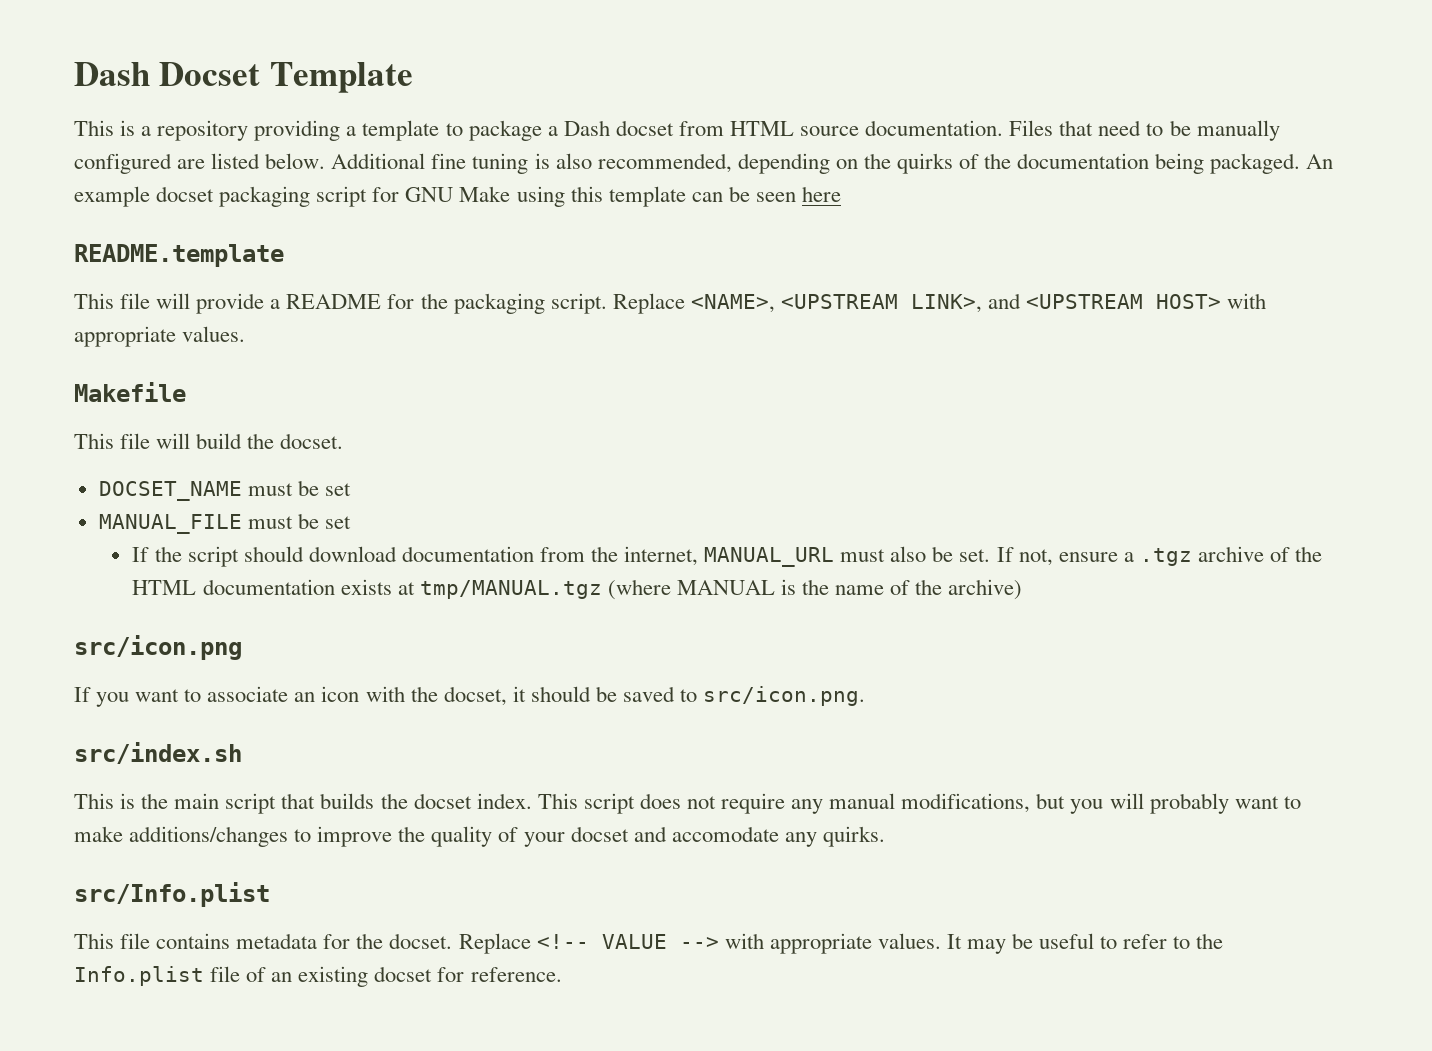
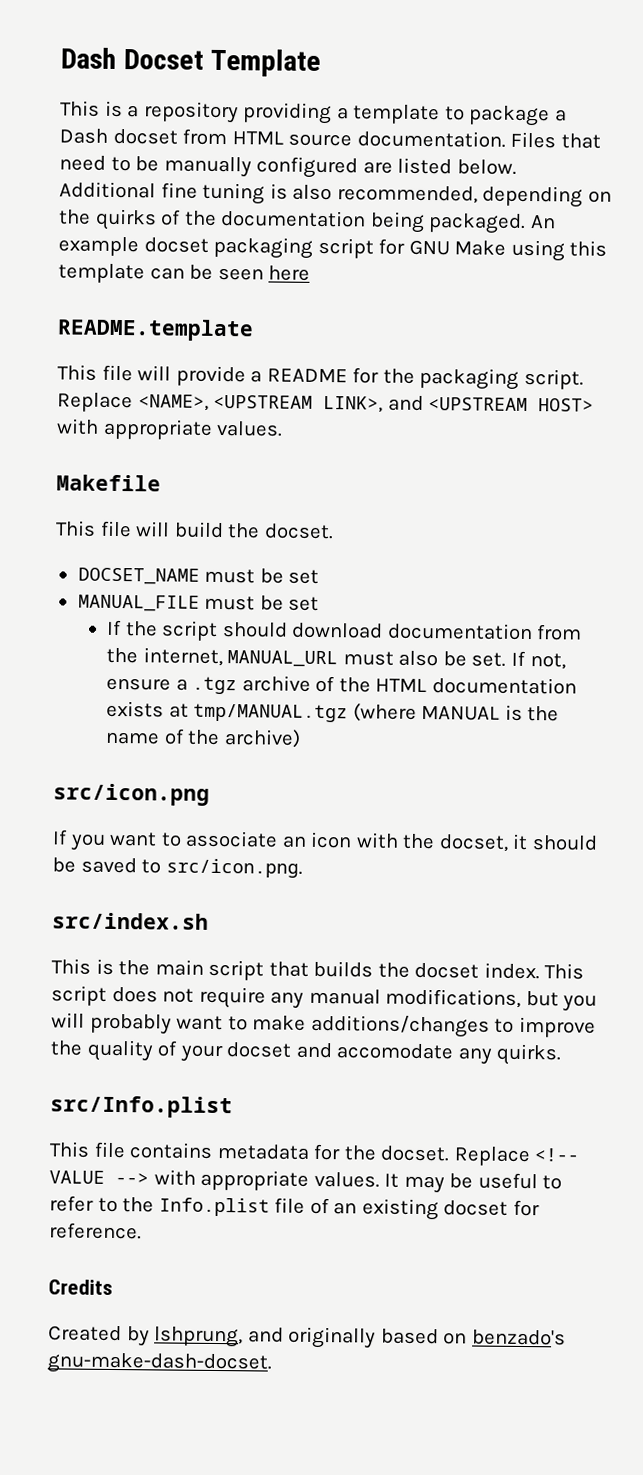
(562, 974) none -> [48,1279,113,1295] [48,1325,566,1349] [47,1352,272,1375] // Credits // Created by lshprung, and originally based on benzado's gnu-make-dash-docset.

